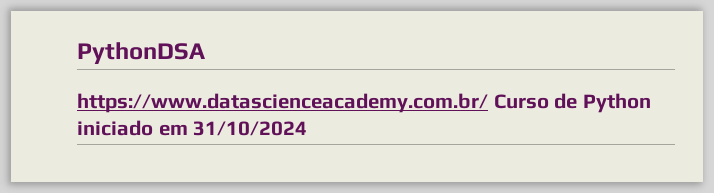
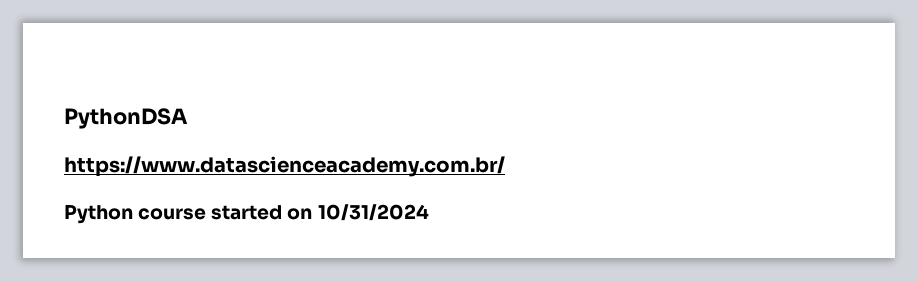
[493,93,651,113] [77,120,308,136] Curso de Python iniciado em 31/10/2024 -> [64,204,429,224] // Python course started on 10/31/2024

